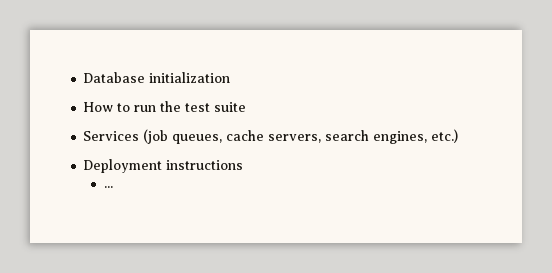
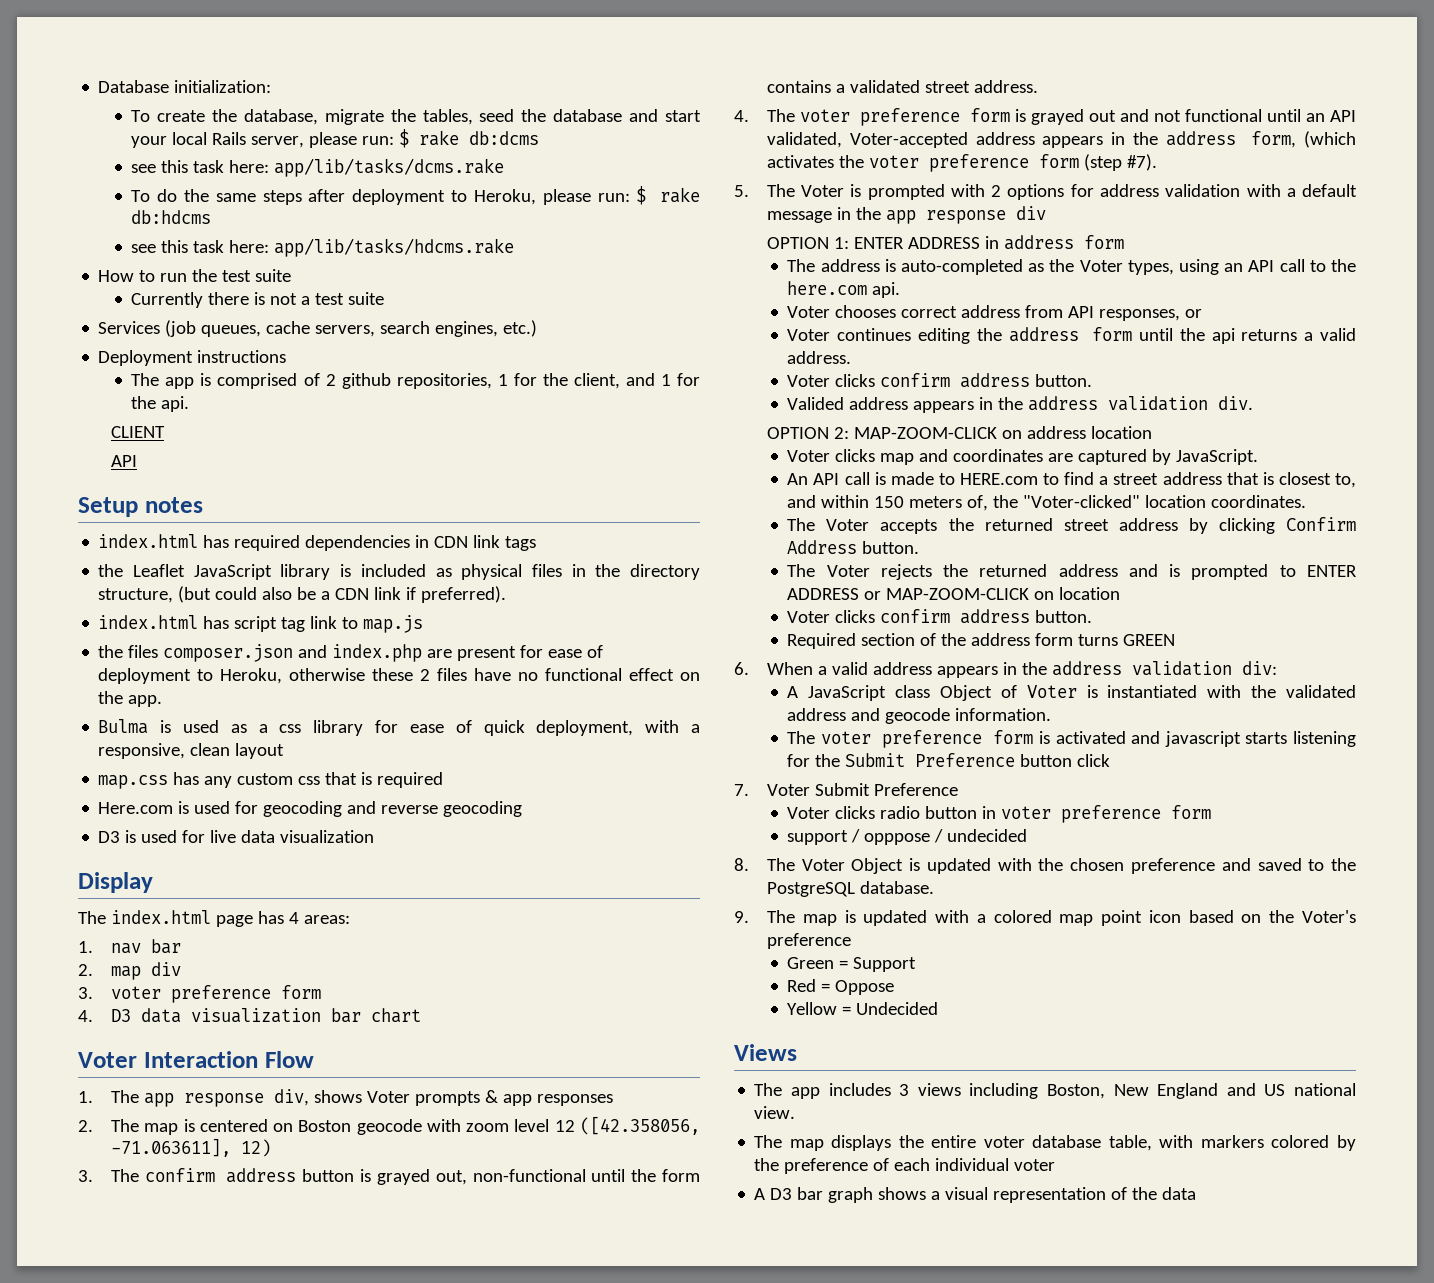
[149,72,231,83] initialization -> [174,80,272,93] [131,109,701,125] [131,129,540,148] [131,158,505,177] [131,186,700,205] [131,210,212,224] [131,238,515,257] initialization: // To create the database, migrate the tables, seed the database and start your local Rails server, please run: $ rake db:dcms // see this task here: app/lib/tasks/dcms.rake // To do the same steps after deployment to Heroku, please run: $ rake db:hdcms // see this task here: app/lib/tasks/hdcms.rake
(247, 107) none -> [131,292,385,308] // Currently there is not a test suite
[104,186,114,188] ... -> [131,373,701,389] [131,396,190,412] [110,426,165,438] [110,455,137,467] [78,497,203,517] [98,534,537,551] [98,564,700,580] [98,586,507,603] [98,615,424,633] [98,644,604,662] [98,668,700,684] [98,691,163,707] [98,719,701,736] [98,743,285,759] [98,772,444,789] [98,801,523,817] [98,830,375,843] [78,872,153,893] [78,910,350,927] [78,939,181,954] [78,962,181,980] [78,985,321,1003] [78,1008,421,1023] [78,1051,314,1068] [78,1089,613,1107] [78,1116,700,1135] [110,1138,271,1157] [78,1168,700,1185] [766,80,1038,93] [734,108,1356,126] [766,131,1356,148] [766,154,1157,172] [734,184,1357,200] [766,206,1046,224] [766,235,1124,250] [787,259,1356,275] [787,281,901,298] [787,305,1203,321] [787,327,1356,344] [787,351,852,364] [787,373,1093,388] [787,396,1254,413] [766,426,1152,439] [787,449,1259,465] [787,472,1356,488] [787,495,1307,511] [787,517,1356,534] [787,540,920,554] [787,564,1357,580] [787,587,1121,600] [787,609,1093,624] [787,633,1176,649] [734,661,1277,678] [787,685,1356,701] [787,708,1052,724] [787,730,1356,748] [787,753,1111,767] [734,783,958,796] [787,805,1212,823] [787,829,1028,845] [734,858,1356,874] [766,881,934,897] [734,910,1356,926] [766,933,851,949] [787,957,917,972] [787,979,895,995] [787,1002,939,1015] [734,1044,797,1061] [754,1083,1356,1099] [754,1106,796,1119] [754,1135,1356,1151] [754,1158,1056,1174] [754,1187,1197,1203] The app is comprised of 2 github repositories, 1 for the client, and 1 for the api. // CLIENT // API // Setup notes // index.html has required dependencies in CDN link tags // the Leaflet JavaScript library is included as physical files in the directory structure, (but could also be a CDN link if preferred). // index.html has script tag link to map.js // the files composer.json and index.php are present for ease of deployment to Heroku, otherwise these 2 files have no functional effect on the app. // Bulma is used as a css library for ease of quick deployment, with a responsive, clean layout // map.css has any custom css that is required // Here.com is used for geocoding and reverse geocoding // D3 is used for live data visualization // Display // The index.html page has 4 areas: // 1. nav bar // 2. map div // 3. voter preference form // 4. D3 data visualization bar chart // Voter Interaction Flow // 1. The app response div, shows Voter prompts & app responses // 2. The map is centered on Boston geocode with zoom level 12 ([42.358056, -71.063611], 12) // 3. The confirm address button is grayed out, non-functional until the form contains a validated street address. // 4. The voter preference form is grayed out and not functional until an API validated, Voter-accepted address appears in the address form, (which activates the voter preference form (step #7). // 5. The Voter is prompted with 2 options for address validation with a default message in the app response div // OPTION 1: ENTER ADDRESS in address form // The address is auto-completed as the Voter types, using an API call to the here.com api. // Voter chooses correct address from API responses, or // Voter continues editing the address form until the api returns a valid address. // Voter clicks confirm address button. // Valided address appears in the address validation div. // OPTION 2: MAP-ZOOM-CLICK on address location // Voter clicks map and coordinates are captured by JavaScript. // An API call is made to HERE.com to find a street address that is closest to, and within 150 meters of, the "Voter-clicked" location coordinates. // The Voter accepts the returned street address by clicking Confirm Address button. // The Voter rejects the returned address and is prompted to ENTER ADDRESS or MAP-ZOOM-CLICK on location // Voter clicks confirm address button. // Required section of the address form turns GREEN // 6. When a valid address appears in the address validation div: // A JavaScript class Object of Voter is instantiated with the validated address and geocode information. // The voter preference form is activated and javascript starts listening for the Submit Preference button click // 7. Voter Submit Preference // Voter clicks radio button in voter preference form // support / opppose / undecided // 8. The Voter Object is updated with the chosen preference and saved to the PostgreSQL database. // 9. The map is updated with a colored map point icon based on the Voter's preference // Green = Support // Red = Oppose // Yellow = Undecided // Views // The app includes 3 views including Boston, New England and US national view. // The map displays the entire voter database table, with markers colored by the preference of each individual voter // A D3 bar graph shows a visual representation of the data

